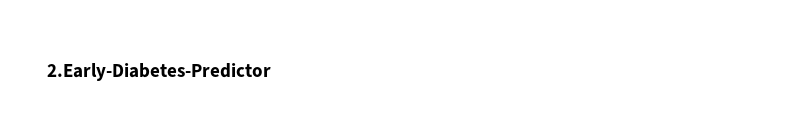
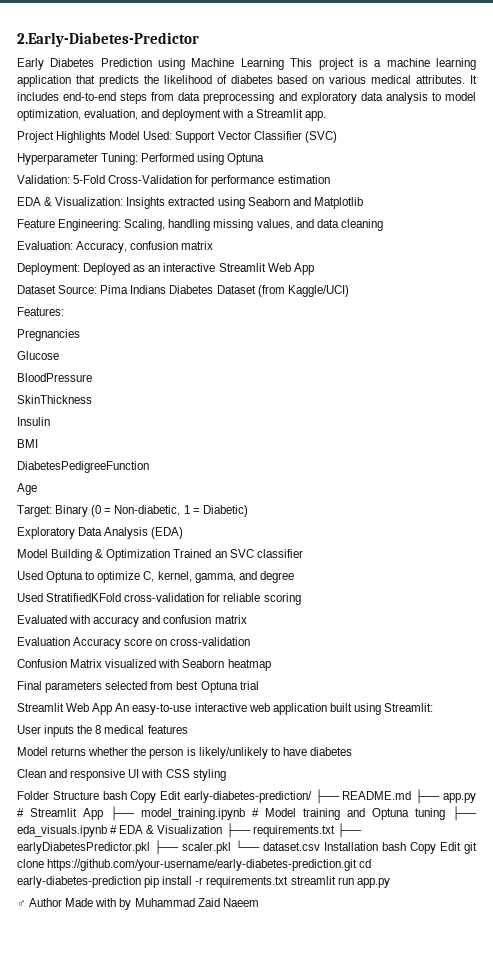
(271, 72) none -> [17,58,477,70] [17,75,478,87] [17,92,476,104] [17,109,326,121] [17,131,337,143] [17,153,265,165] [17,175,330,187] [17,197,363,209] [17,219,383,231] [17,241,214,253] [17,263,314,275] [17,285,349,297] [17,307,64,316] [17,329,80,341] [17,351,59,360] [17,373,92,382] [17,395,92,404] [17,417,50,426] [17,439,38,448] [17,461,149,473] [17,483,37,495] [17,505,248,517] [17,527,184,539] [17,549,303,561] [17,571,294,583] [17,593,301,605] [17,615,247,627] [17,637,251,649] [17,659,271,671] [17,681,259,693] [17,703,434,715] [17,725,188,737] [17,747,352,759] [17,769,226,781] [17,789,476,804] [17,806,477,821] [17,823,362,838] [17,840,477,855] [17,859,372,871] [17,876,390,888] [17,898,259,910] // Early Diabetes Prediction using Machine Learning This project is a machine learning application that predicts the likelihood of diabetes based on various medical attributes. It includes end-to-end steps from data preprocessing and exploratory data analysis to model optimization, evaluation, and deployment with a Streamlit app. // Project Highlights Model Used: Support Vector Classifier (SVC) // Hyperparameter Tuning: Performed using Optuna // Validation: 5-Fold Cross-Validation for performance estimation // EDA & Visualization: Insights extracted using Seaborn and Matplotlib // Feature Engineering: Scaling, handling missing values, and data cleaning // Evaluation: Accuracy, confusion matrix // Deployment: Deployed as an interactive Streamlit Web App // Dataset Source: Pima Indians Diabetes Dataset (from Kaggle/UCI) // Features: // Pregnancies // Glucose // BloodPressure // SkinThickness // Insulin // BMI // DiabetesPedigreeFunction // Age // Target: Binary (0 = Non-diabetic, 1 = Diabetic) // Exploratory Data Analysis (EDA) // Model Building & Optimization Trained an SVC classifier // Used Optuna to optimize C, kernel, gamma, and degree // Used StratifiedKFold cross-validation for reliable scoring // Evaluated with accuracy and confusion matrix // Evaluation Accuracy score on cross-validation // Confusion Matrix visualized with Seaborn heatmap // Final parameters selected from best Optuna trial // Streamlit Web App An easy-to-use interactive web application built using Streamlit: // User inputs the 8 medical features // Model returns whether the person is likely/unlikely to have diabetes // Clean and responsive UI with CSS styling // Folder Structure bash Copy Edit early-diabetes-prediction/ ├── README.md ├── app.py # Streamlit App ├── model_training.ipynb # Model training and Optuna tuning ├── eda_visuals.ipynb # EDA & Visualization ├── requirements.txt ├── earlyDiabetesPredictor.pkl ├── scaler.pkl └── dataset.csv Installation bash Copy Edit git clone https://github.com/your-username/early-diabetes-prediction.git cd early-diabetes-prediction pip install -r requirements.txt streamlit run app.py // ♂ Author Made with by Muhammad Zaid Naeem

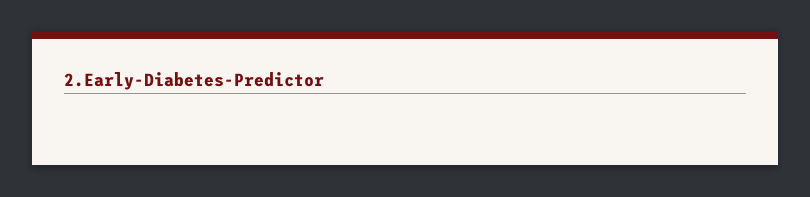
[17,58,477,70] [17,75,478,87] [17,92,476,104] [17,109,326,121] [17,131,337,143] [17,153,265,165] [17,175,330,187] [17,197,363,209] [17,219,383,231] [17,241,214,253] [17,263,314,275] [17,285,349,297] [17,307,64,316] [17,329,80,341] [17,351,59,360] [17,373,92,382] [17,395,92,404] [17,417,50,426] [17,439,38,448] [17,461,149,473] [17,483,37,495] [17,505,248,517] [17,527,184,539] [17,549,303,561] [17,571,294,583] [17,593,301,605] [17,615,247,627] [17,637,251,649] [17,659,271,671] [17,681,259,693] [17,703,434,715] [17,725,188,737] [17,747,352,759] [17,769,226,781] [17,789,476,804] [17,806,477,821] [17,823,362,838] [17,840,477,855] [17,859,372,871] [17,876,390,888] [17,898,259,910] // Early Diabetes Prediction using Machine Learning This project is a machine learning application that predicts the likelihood of diabetes based on various medical attributes. It includes end-to-end steps from data preprocessing and exploratory data analysis to model optimization, evaluation, and deployment with a Streamlit app. // Project Highlights Model Used: Support Vector Classifier (SVC) // Hyperparameter Tuning: Performed using Optuna // Validation: 5-Fold Cross-Validation for performance estimation // EDA & Visualization: Insights extracted using Seaborn and Matplotlib // Feature Engineering: Scaling, handling missing values, and data cleaning // Evaluation: Accuracy, confusion matrix // Deployment: Deployed as an interactive Streamlit Web App // Dataset Source: Pima Indians Diabetes Dataset (from Kaggle/UCI) // Features: // Pregnancies // Glucose // BloodPressure // SkinThickness // Insulin // BMI // DiabetesPedigreeFunction // Age // Target: Binary (0 = Non-diabetic, 1 = Diabetic) // Exploratory Data Analysis (EDA) // Model Building & Optimization Trained an SVC classifier // Used Optuna to optimize C, kernel, gamma, and degree // Used StratifiedKFold cross-validation for reliable scoring // Evaluated with accuracy and confusion matrix // Evaluation Accuracy score on cross-validation // Confusion Matrix visualized with Seaborn heatmap // Final parameters selected from best Optuna trial // Streamlit Web App An easy-to-use interactive web application built using Streamlit: // User inputs the 8 medical features // Model returns whether the person is likely/unlikely to have diabetes // Clean and responsive UI with CSS styling // Folder Structure bash Copy Edit early-diabetes-prediction/ ├── README.md ├── app.py # Streamlit App ├── model_training.ipynb # Model training and Optuna tuning ├── eda_visuals.ipynb # EDA & Visualization ├── requirements.txt ├── earlyDiabetesPredictor.pkl ├── scaler.pkl └── dataset.csv Installation bash Copy Edit git clone https://github.com/your-username/early-diabetes-prediction.git cd early-diabetes-prediction pip install -r requirements.txt streamlit run app.py // ♂ Author Made with by Muhammad Zaid Naeem -> (324, 81) none

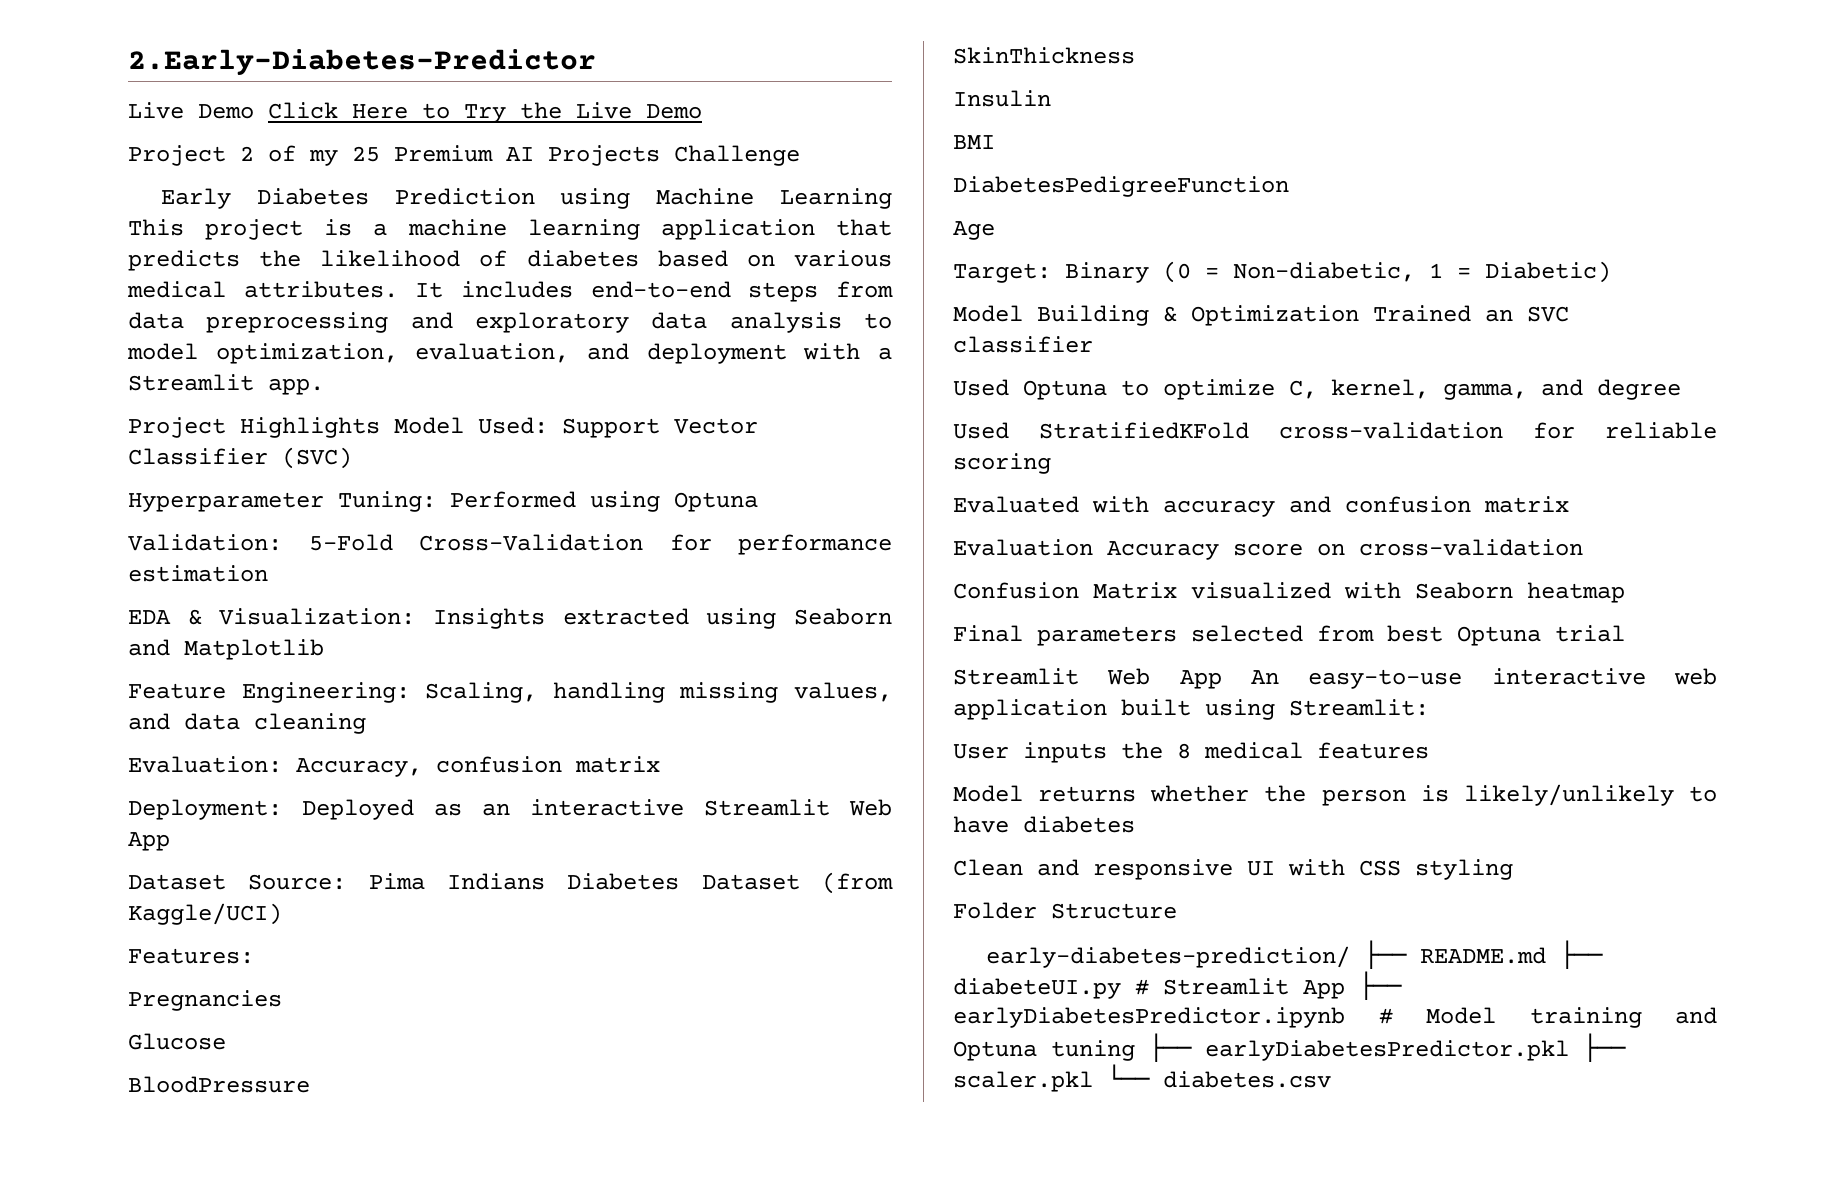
(324, 81) none -> [128,102,702,123] [128,145,800,166] [161,188,892,209] [128,219,892,240] [128,250,892,271] [127,281,893,302] [128,312,893,333] [127,343,892,364] [128,374,324,395] [128,417,758,438] [128,447,352,469] [128,491,758,512] [128,534,892,555] [128,565,268,582] [128,608,892,629] [128,639,324,660] [128,682,893,703] [128,713,366,734] [128,756,660,777] [128,799,892,820] [128,832,170,851] [128,872,893,894] [128,903,282,925] [128,948,254,964] [128,990,282,1011] [128,1033,226,1050] [128,1076,310,1093] [953,47,1135,64] [953,90,1051,107] [953,135,995,149] [953,176,1289,197] [953,221,995,240] [953,261,1611,283] [953,305,1569,326] [953,336,1093,353] [953,379,1681,400] [953,422,1717,439] [953,453,1051,474] [953,496,1569,517] [953,539,1583,560] [953,582,1625,603] [953,625,1625,646] [953,668,1717,689] [953,699,1429,720] [953,742,1429,763] [953,784,1717,806] [953,816,1135,833] [953,859,1513,880] [953,902,1177,919] [986,940,1604,969] [953,971,1402,1000] [953,1007,1717,1028] [953,1033,1626,1062] [953,1064,1331,1092] // Live Demo Click Here to Try the Live Demo // Project 2 of my 25 Premium AI Projects Challenge // Early Diabetes Prediction using Machine Learning This project is a machine learning application that predicts the likelihood of diabetes based on various medical attributes. It includes end-to-end steps from data preprocessing and exploratory data analysis to model optimization, evaluation, and deployment with a Streamlit app. // Project Highlights Model Used: Support Vector Classifier (SVC) // Hyperparameter Tuning: Performed using Optuna // Validation: 5-Fold Cross-Validation for performance estimation // EDA & Visualization: Insights extracted using Seaborn and Matplotlib // Feature Engineering: Scaling, handling missing values, and data cleaning // Evaluation: Accuracy, confusion matrix // Deployment: Deployed as an interactive Streamlit Web App // Dataset Source: Pima Indians Diabetes Dataset (from Kaggle/UCI) // Features: // Pregnancies // Glucose // BloodPressure // SkinThickness // Insulin // BMI // DiabetesPedigreeFunction // Age // Target: Binary (0 = Non-diabetic, 1 = Diabetic) // Model Building & Optimization Trained an SVC classifier // Used Optuna to optimize C, kernel, gamma, and degree // Used StratifiedKFold cross-validation for reliable scoring // Evaluated with accuracy and confusion matrix // Evaluation Accuracy score on cross-validation // Confusion Matrix visualized with Seaborn heatmap // Final parameters selected from best Optuna trial // Streamlit Web App An easy-to-use interactive web application built using Streamlit: // User inputs the 8 medical features // Model returns whether the person is likely/unlikely to have diabetes // Clean and responsive UI with CSS styling // Folder Structure // early-diabetes-prediction/ ├── README.md ├── diabeteUI.py # Streamlit App ├── earlyDiabetesPredictor.ipynb # Model training and Optuna tuning ├── earlyDiabetesPredictor.pkl ├── scaler.pkl └── diabetes.csv

